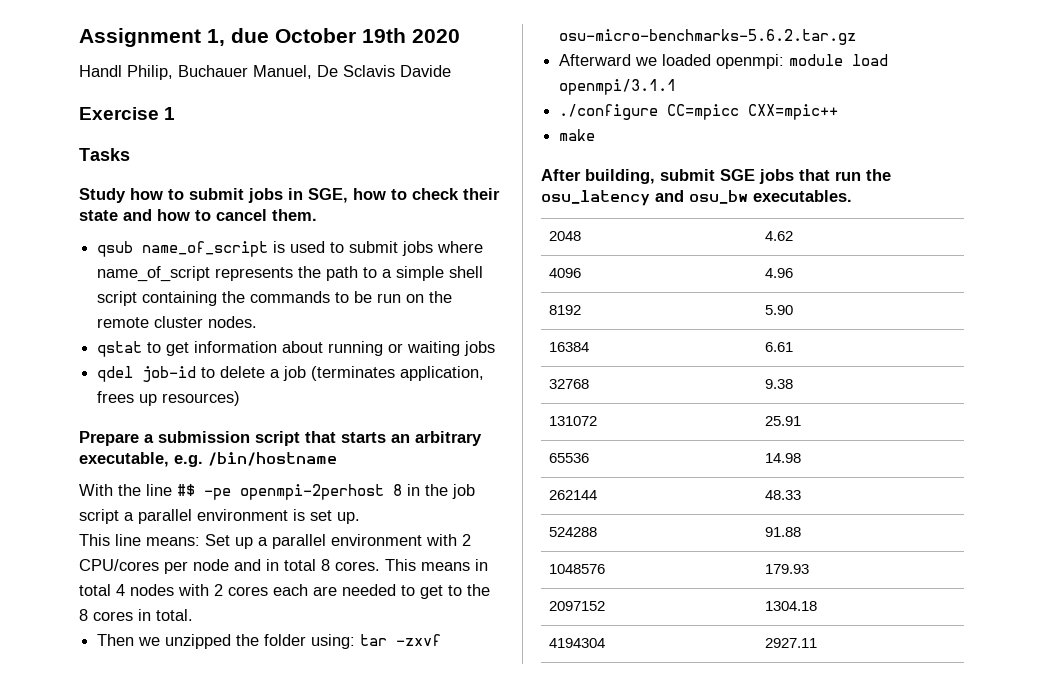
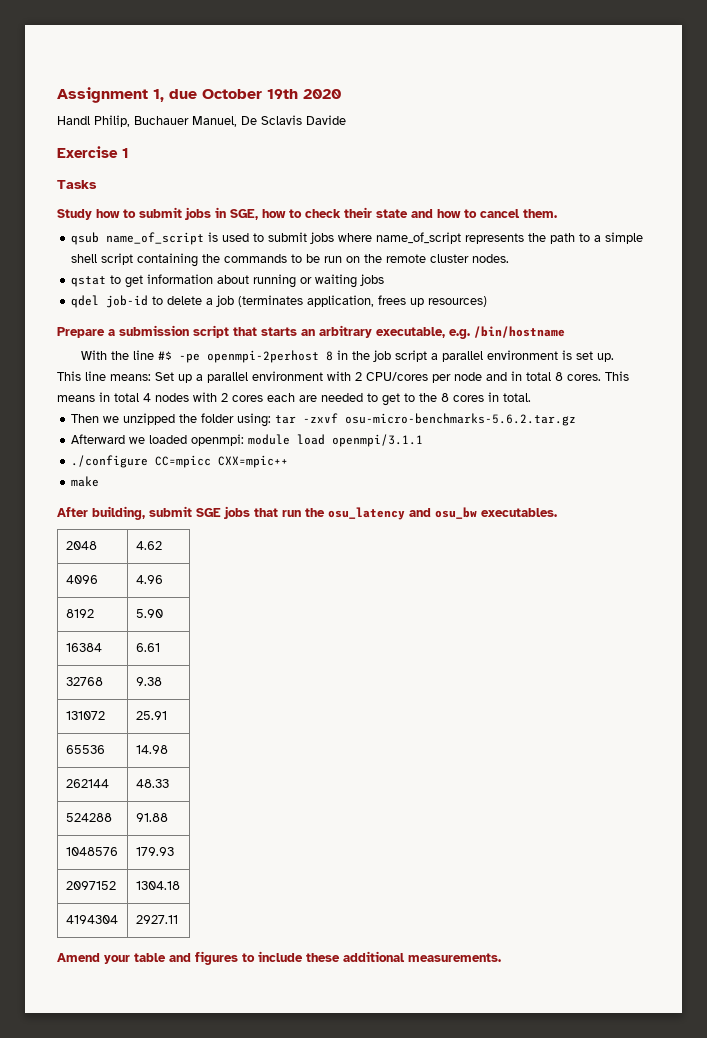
(818, 643) none -> [57,951,501,965] // Amend your table and figures to include these additional measurements.

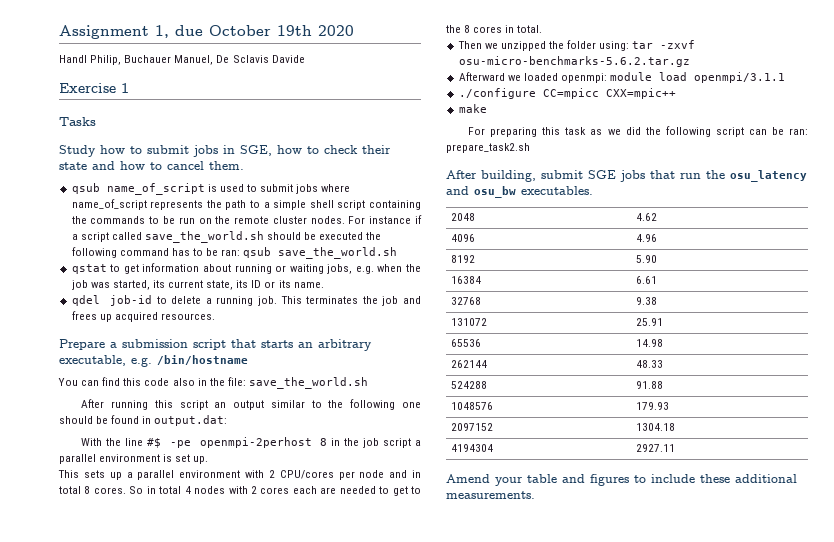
(509, 258) none -> [348,215,422,224] [71,231,382,243] [71,247,398,259] For instance if a script called save_the_world.sh should be executed the following command has to be ran: qsub save_the_world.sh
[359,274,384,286] jobs -> [327,264,421,274] [71,280,324,290] jobs, e.g. when the job was started, its current state, its ID or its name.
[215,295,487,307] job (terminates application, frees up resources) -> [216,296,421,306] [71,311,215,322] running job. This terminates the job and frees up acquired resources.
(565, 332) none -> [58,377,368,389] [81,399,421,410] [59,415,228,426] // You can find this code also in the file: save_the_world.sh // After running this script an output similar to the following one should be found in output.dat:
[85,371,174,381] line means: Set -> [83,470,105,478] sets
[605,371,629,381] [57,395,95,402] This means -> [129,486,144,494] So
(99, 481) none -> [468,126,808,137] [446,143,530,153] // For preparing this task as we did the following script can be ran: prepare_task2.sh

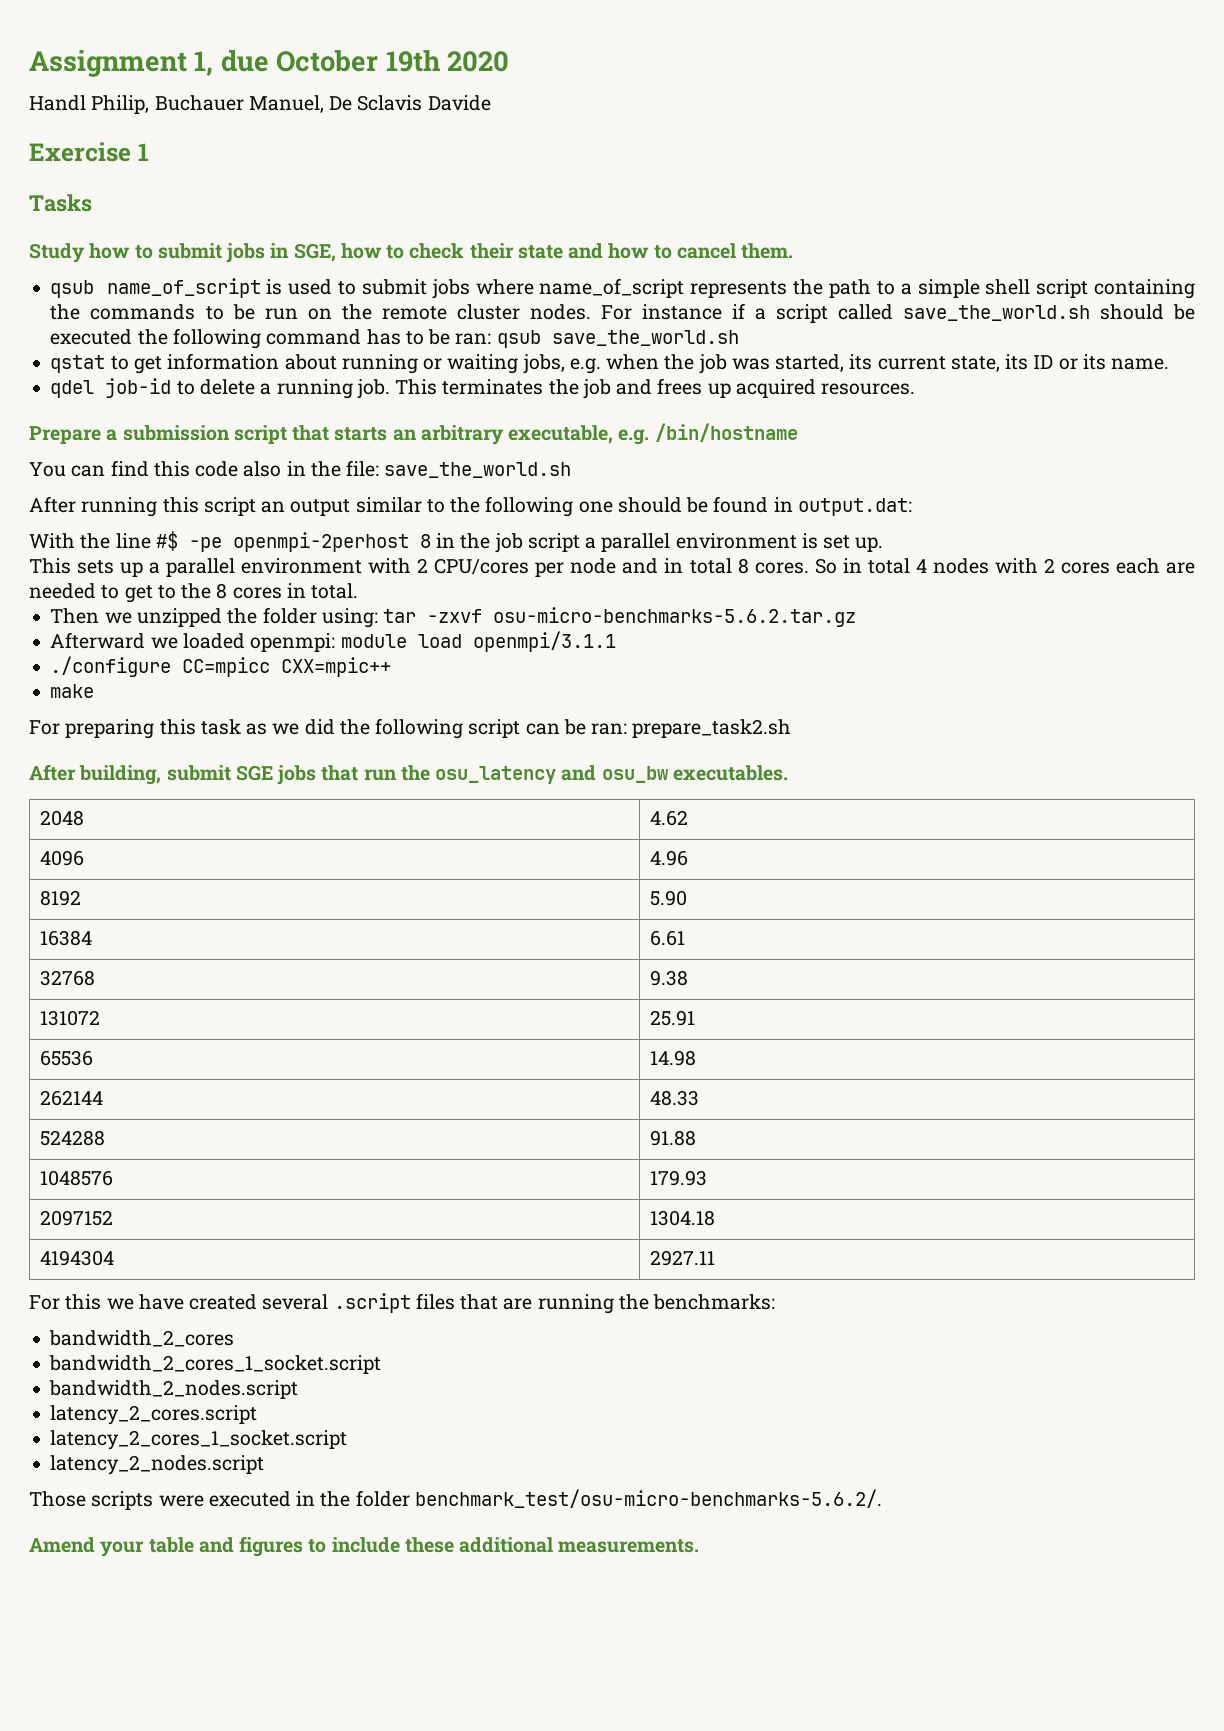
(676, 448) none -> [29,1293,776,1314] [49,1330,235,1347] [49,1355,382,1374] [49,1380,299,1399] [50,1405,258,1425] [50,1430,348,1450] [50,1455,265,1475] [29,1489,882,1510] // For this we have created several .script files that are running the benchmarks: // bandwidth_2_cores // bandwidth_2_cores_1_socket.script // bandwidth_2_nodes.script // latency_2_cores.script // latency_2_cores_1_socket.script // latency_2_nodes.script // Those scripts were executed in the folder benchmark_test/osu-micro-benchmarks-5.6.2/.

